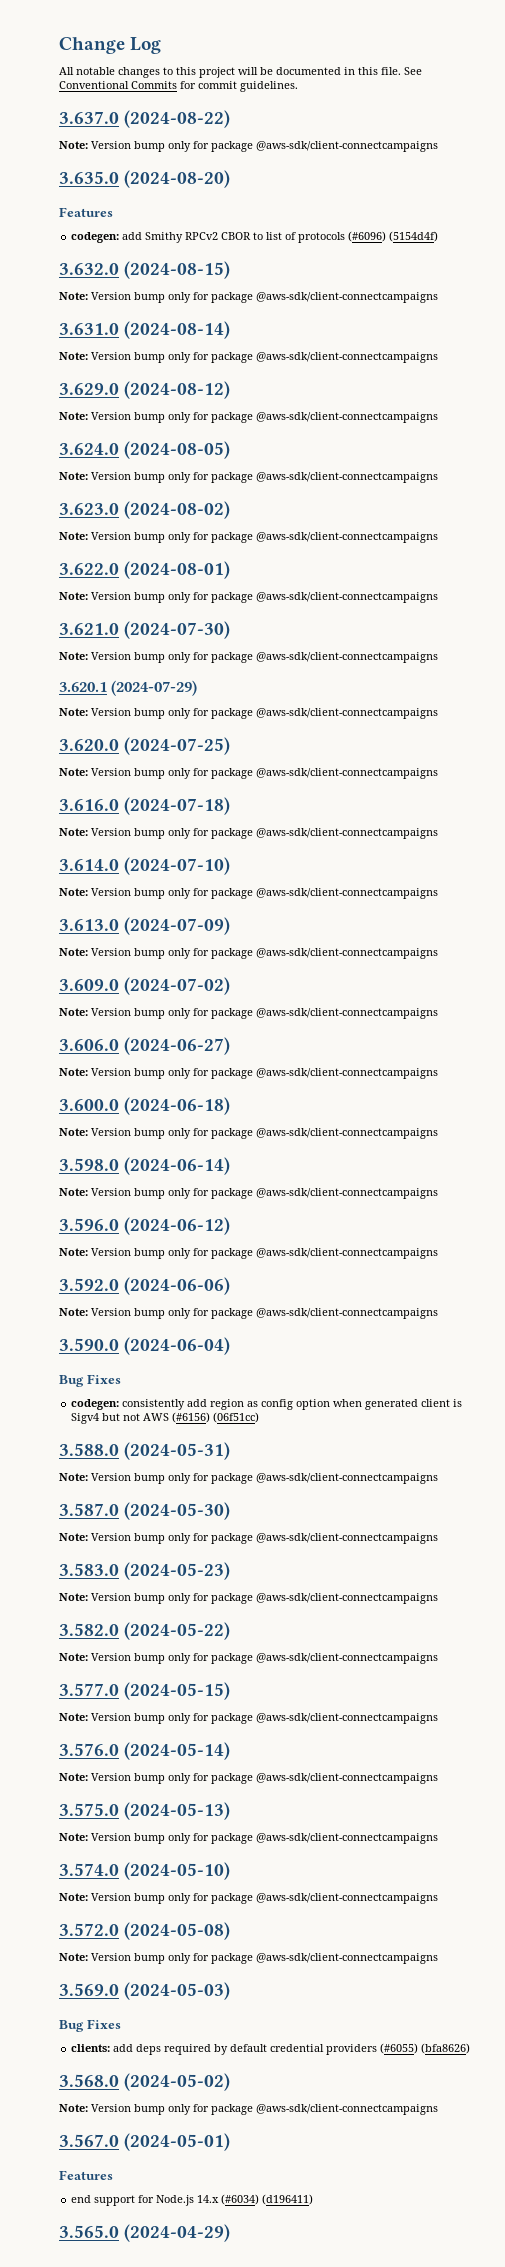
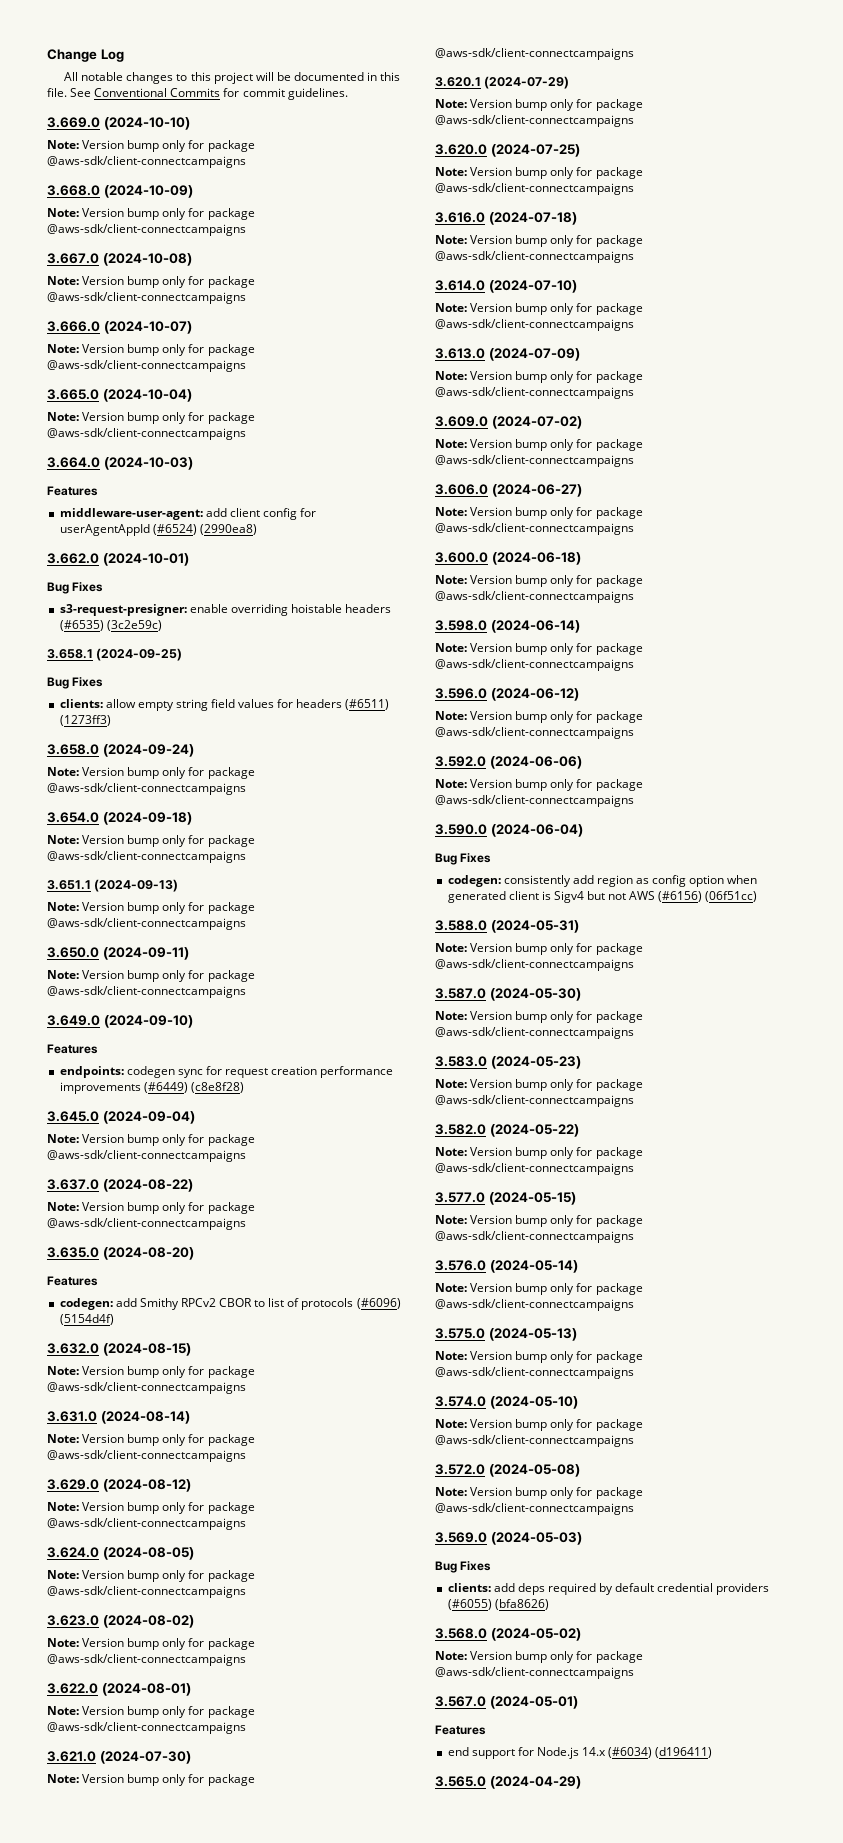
(298, 86) none -> [47,117,190,130] [47,140,255,152] [47,156,246,168] [47,185,193,198] [47,208,255,220] [47,224,246,236] [47,253,192,266] [47,276,255,288] [47,292,246,304] [47,321,192,334] [47,344,255,356] [47,360,246,372] [47,389,192,402] [47,412,255,424] [47,428,246,440] [47,457,193,470] [47,486,98,496] [59,508,317,520] [59,524,257,536] [47,553,189,566] [47,582,104,594] [59,604,392,616] [59,620,162,631] [47,648,183,661] [47,677,104,689] [59,699,390,711] [59,715,111,726] [47,744,194,757] [47,767,255,779] [47,783,246,795] [47,812,192,825] [47,835,255,847] [47,851,246,863] [47,879,179,892] [47,902,255,914] [47,918,246,930] [47,947,189,960] [47,970,255,982] [47,986,246,998] [47,1015,193,1028] [47,1044,98,1054] [59,1066,394,1078] [59,1082,244,1094] [47,1111,195,1124] [47,1134,255,1146] [47,1150,246,1162] // 3.669.0 (2024-10-10) // Note: Version bump only for package @aws-sdk/client-connectcampaigns // 3.668.0 (2024-10-09) // Note: Version bump only for package @aws-sdk/client-connectcampaigns // 3.667.0 (2024-10-08) // Note: Version bump only for package @aws-sdk/client-connectcampaigns // 3.666.0 (2024-10-07) // Note: Version bump only for package @aws-sdk/client-connectcampaigns // 3.665.0 (2024-10-04) // Note: Version bump only for package @aws-sdk/client-connectcampaigns // 3.664.0 (2024-10-03) // Features // middleware-user-agent: add client config for userAgentAppId (#6524) (2990ea8) // 3.662.0 (2024-10-01) // Bug Fixes // s3-request-presigner: enable overriding hoistable headers (#6535) (3c2e59c) // 3.658.1 (2024-09-25) // Bug Fixes // clients: allow empty string field values for headers (#6511) (1273ff3) // 3.658.0 (2024-09-24) // Note: Version bump only for package @aws-sdk/client-connectcampaigns // 3.654.0 (2024-09-18) // Note: Version bump only for package @aws-sdk/client-connectcampaigns // 3.651.1 (2024-09-13) // Note: Version bump only for package @aws-sdk/client-connectcampaigns // 3.650.0 (2024-09-11) // Note: Version bump only for package @aws-sdk/client-connectcampaigns // 3.649.0 (2024-09-10) // Features // endpoints: codegen sync for request creation performance improvements (#6449) (c8e8f28) // 3.645.0 (2024-09-04) // Note: Version bump only for package @aws-sdk/client-connectcampaigns

